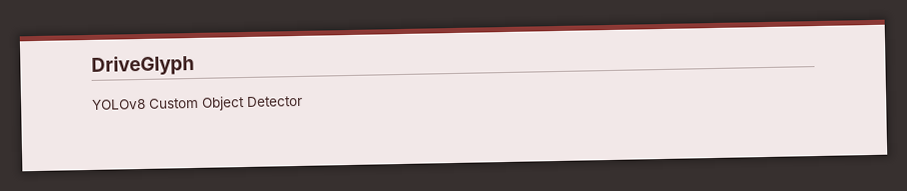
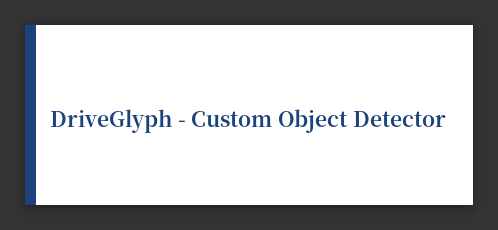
[92,98,146,110] // YOLOv8 -> [177,120,186,127] -

